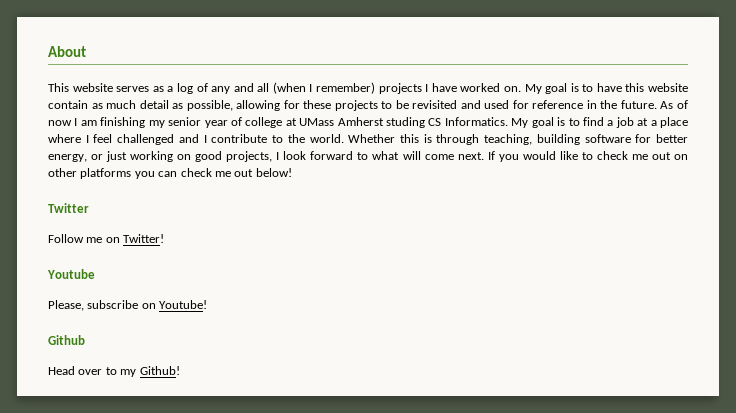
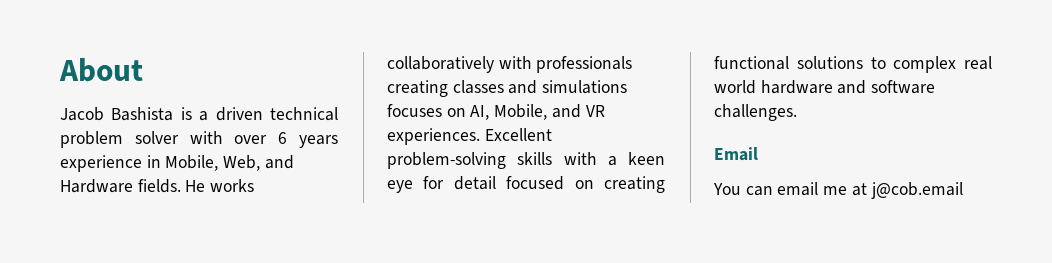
[48,82,689,94] [48,100,688,111] [48,117,688,128] [48,134,688,145] [48,151,689,162] [48,168,292,179] [48,203,89,213] [48,234,165,243] [47,269,95,279] [48,300,208,311] [48,335,85,345] [48,366,180,377] This website serves as a log of any and all (when I remember) projects I have worked on. My goal is to have this website contain as much detail as possible, allowing for these projects to be revisited and used for reference in the future. As of now I am finishing my senior year of college at UMass Amherst studing CS Informatics. My goal is to find a job at a place where I feel challenged and I contribute to the world. Whether this is through teaching, building software for better energy, or just working on good projects, I look forward to what will come next. If you would like to check me out on other platforms you can check me out below! // Twitter // Follow me on Twitter! // Youtube // Please, subscribe on Youtube! // Github // Head over to my Github! -> [60,107,338,121] [60,131,338,148] [60,155,294,172] [60,179,255,193] [387,56,633,73] [387,80,628,97] [387,104,605,120] [387,128,552,145] [387,152,665,169] [387,176,665,193] [714,56,992,73] [714,80,936,94] [714,104,797,121] [714,147,758,161] [713,182,963,199] Jacob Bashista is a driven technical problem solver with over 6 years experience in Mobile, Web, and Hardware fields. He works collaboratively with professionals creating classes and simulations focuses on AI, Mobile, and VR experiences. Excellent problem-solving skills with a keen eye for detail focused on creating functional solutions to complex real world hardware and software challenges. // Email // You can email me at j@cob.email

